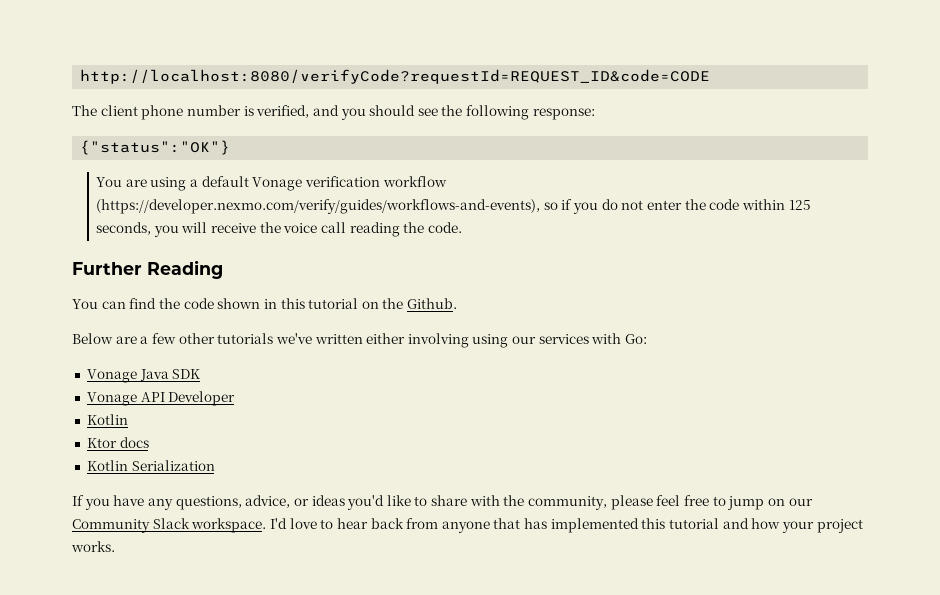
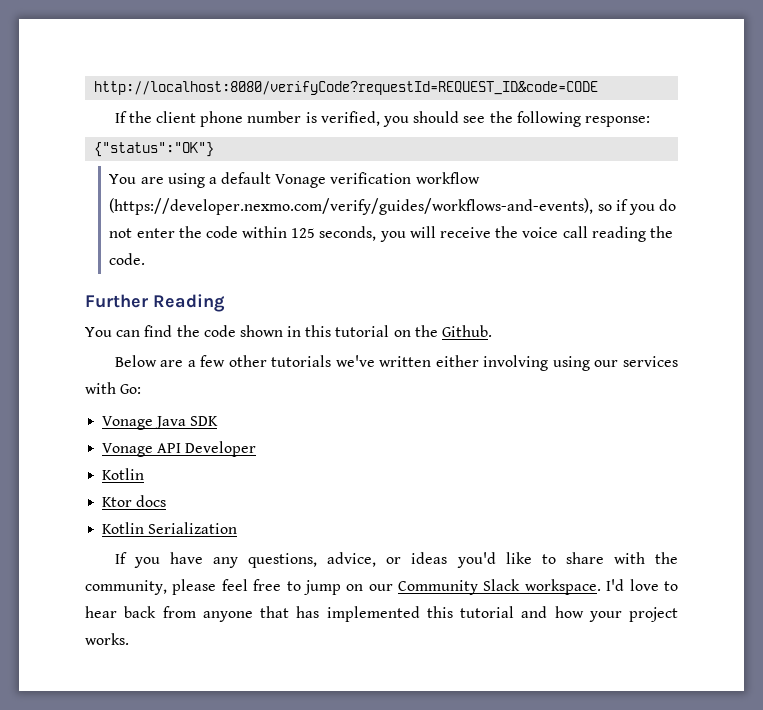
[72,105,97,116] The -> [114,111,152,123] If the
[312,105,339,116] and -> (380, 118) none

